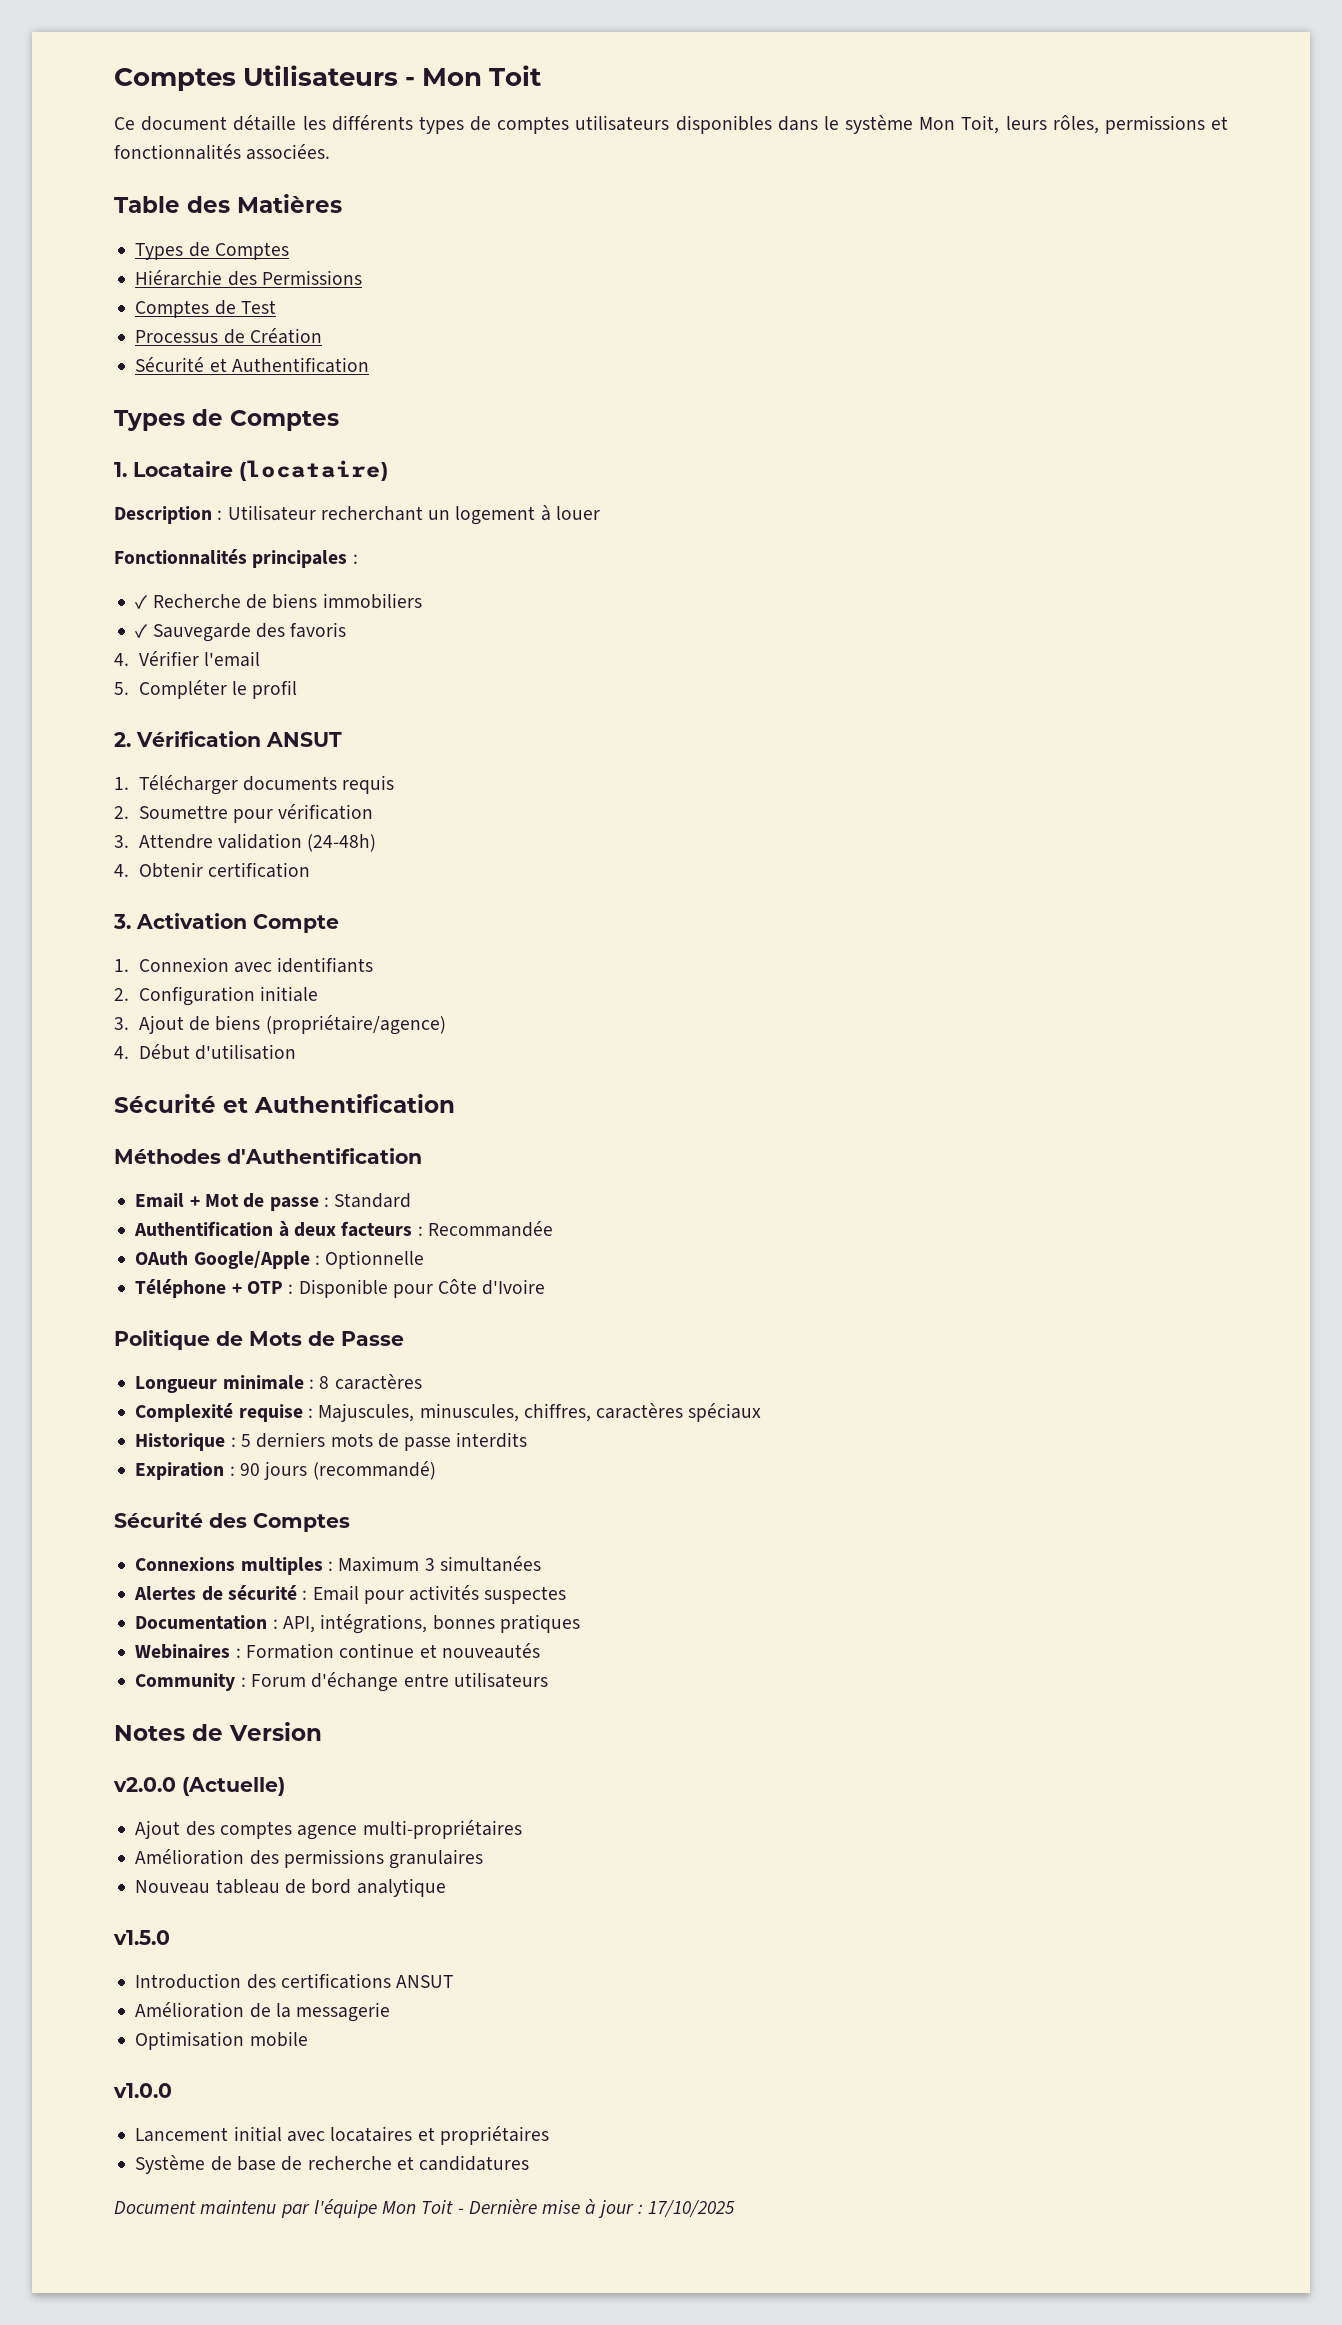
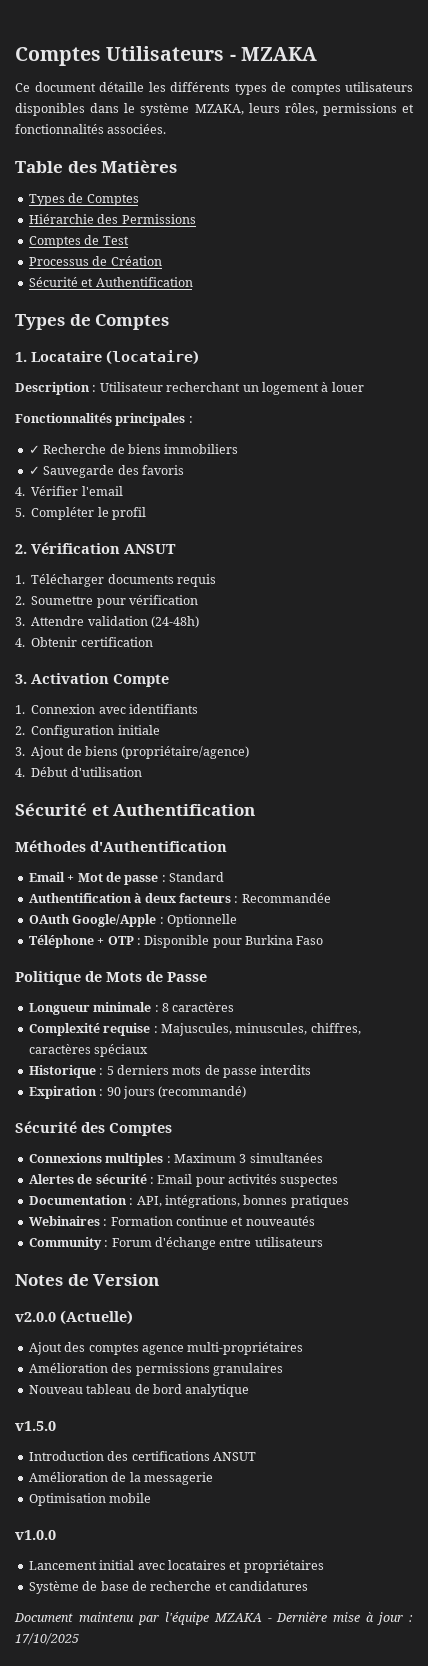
[422,65,542,86] Mon Toit -> [240,47,317,61] MZAKA
[919,115,1000,134] Mon Toit, -> [194,104,244,115] MZAKA,
[438,1279,546,1295] Côte d'Ivoire -> [245,935,324,945] Burkina Faso
[382,2200,454,2214] Mon Toit -> [213,1613,262,1622] MZAKA

